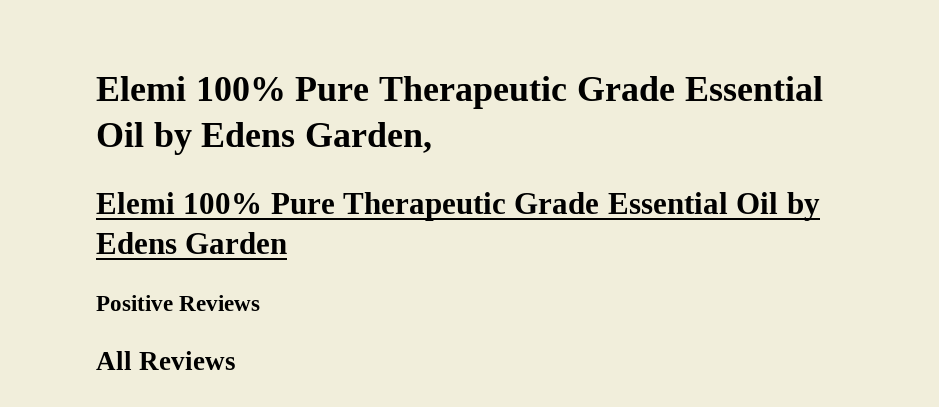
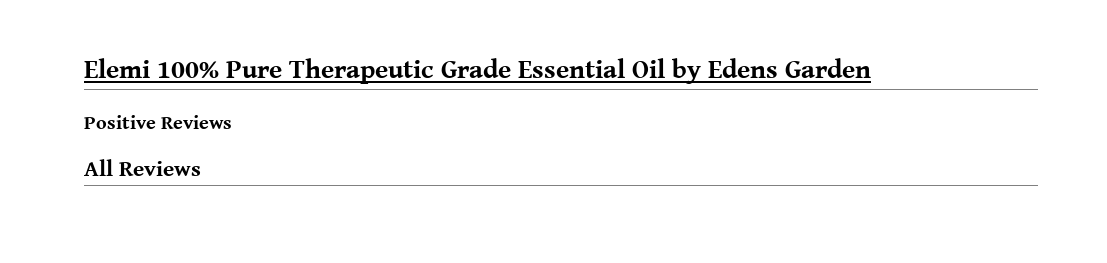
[96,76,823,109] [96,122,433,155] [96,192,820,221] [96,232,177,254] Elemi 100% Pure Therapeutic Grade Essential Oil by Edens Garden, // Elemi 100% Pure Therapeutic Grade Essential Oil by Edens -> [84,58,779,84] Elemi 100% Pure Therapeutic Grade Essential Oil by Edens

